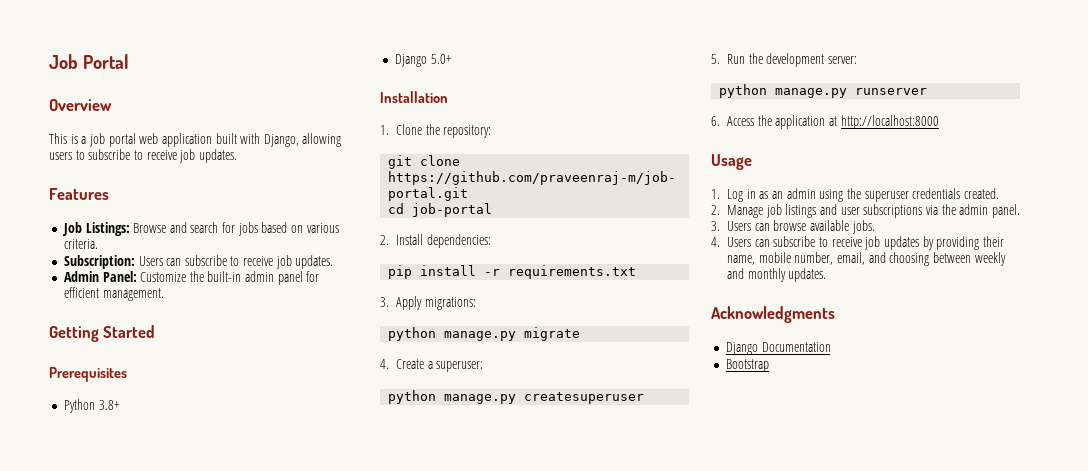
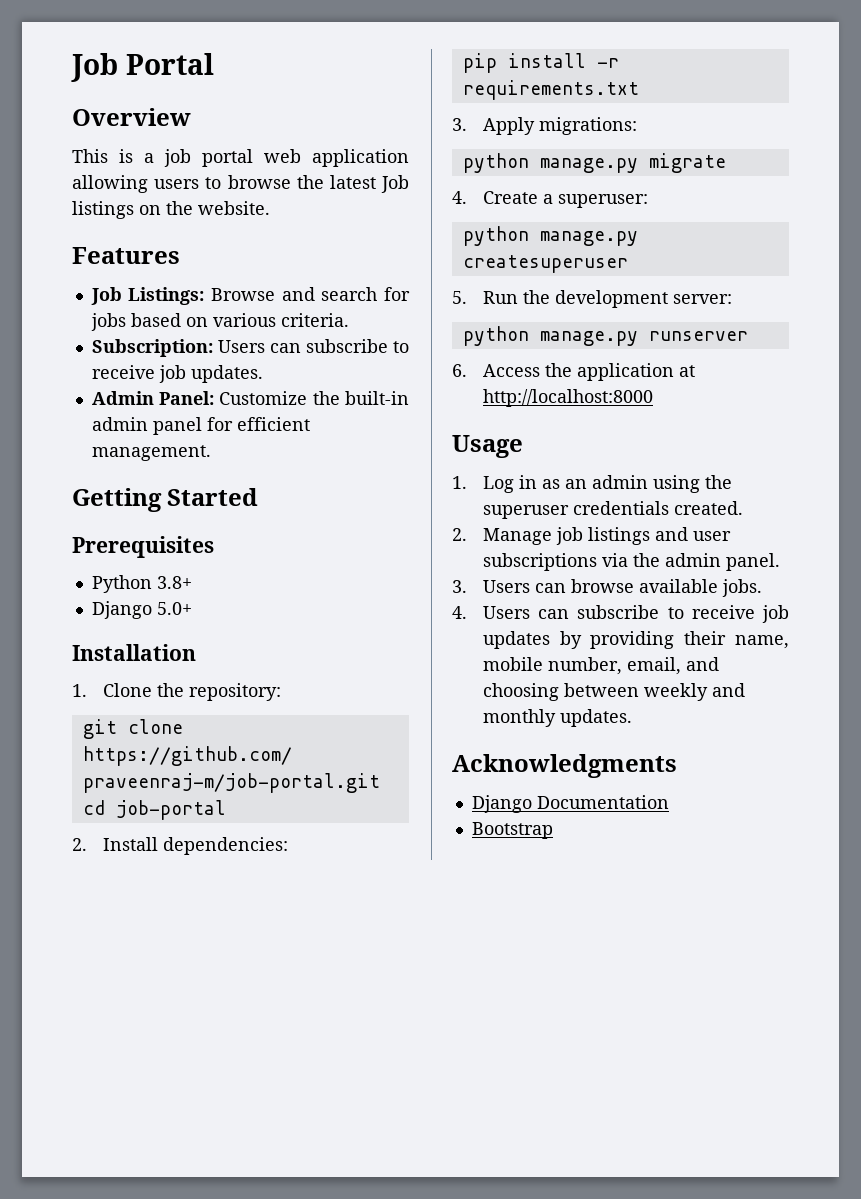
[215,133,342,147] [49,149,237,163] built with Django, allowing users to subscribe to receive job updates. -> [72,175,409,193] [72,201,270,219] allowing users to browse the latest Job listings on the website.

